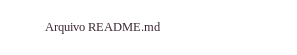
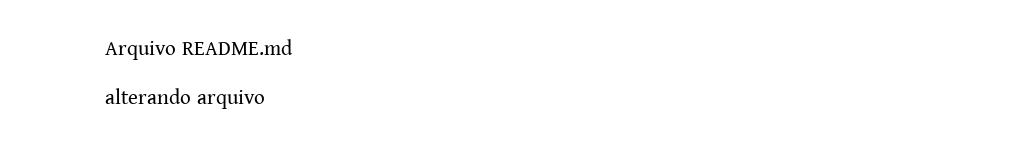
(162, 26) none -> [105,88,265,109] // alterando arquivo

